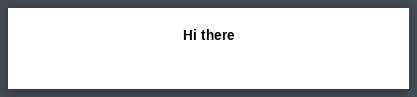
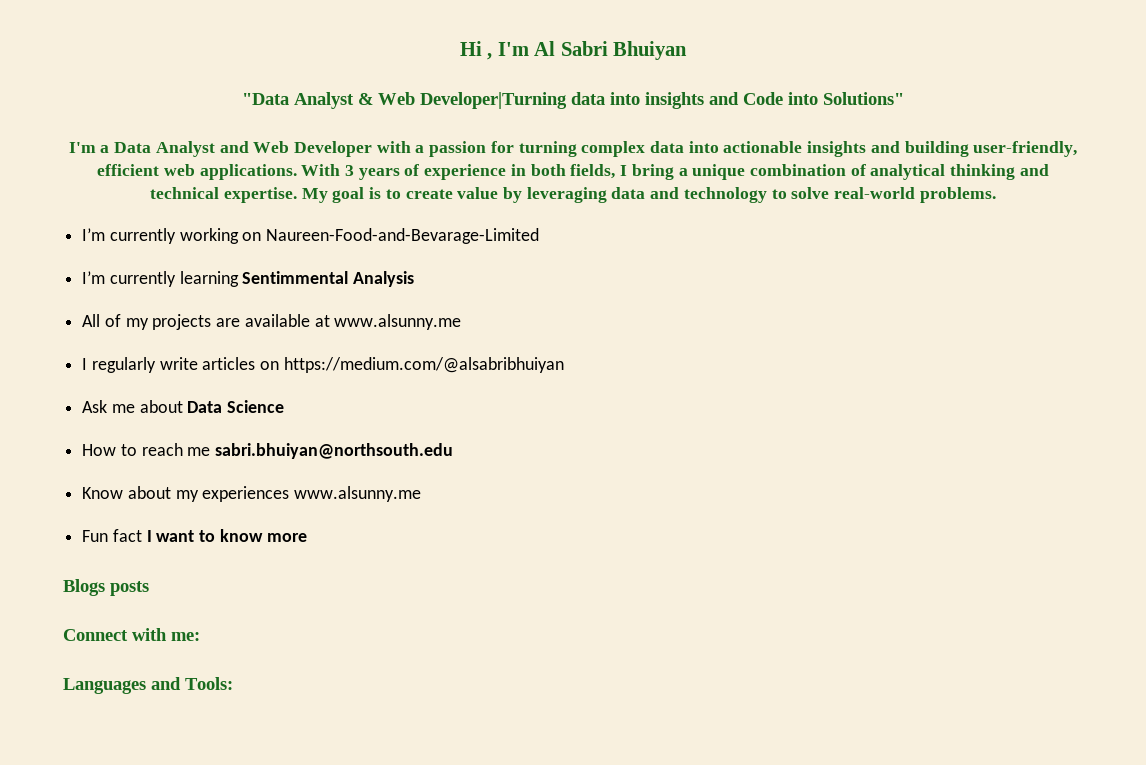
[200,29,235,40] there -> [487,41,688,60] [242,92,904,109] [68,141,1078,157] [97,164,1049,180] [150,187,996,203] [82,228,540,244] [82,271,415,287] [82,314,462,330] [82,357,564,373] [82,400,285,413] [82,443,454,459] [82,486,422,502] [82,529,307,542] [63,579,149,596] [63,628,200,641] [63,677,233,694] , I'm Al Sabri Bhuiyan // "Data Analyst & Web Developer|Turning data into insights and Code into Solutions" // I'm a Data Analyst and Web Developer with a passion for turning complex data into actionable insights and building user-friendly, efficient web applications. With 3 years of experience in both fields, I bring a unique combination of analytical thinking and technical expertise. My goal is to create value by leveraging data and technology to solve real-world problems. // I’m currently working on Naureen-Food-and-Bevarage-Limited // I’m currently learning Sentimmental Analysis // All of my projects are available at www.alsunny.me // I regularly write articles on https://medium.com/@alsabribhuiyan // Ask me about Data Science // How to reach me sabri.bhuiyan@northsouth.edu // Know about my experiences www.alsunny.me // Fun fact I want to know more // Blogs posts // Connect with me: // Languages and Tools:

